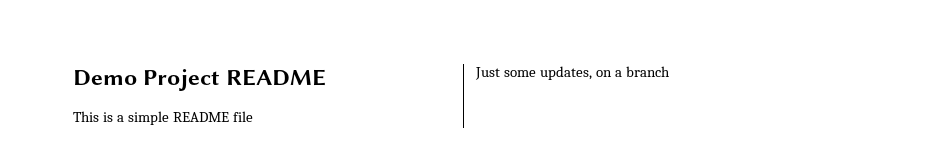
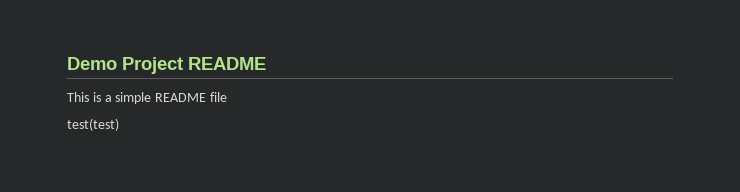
[475,66,670,80] Just some updates, on a branch -> [67,118,119,131] test(test)

